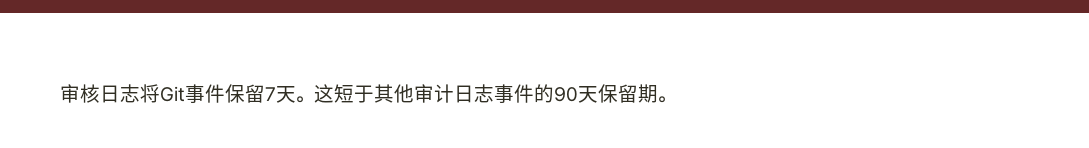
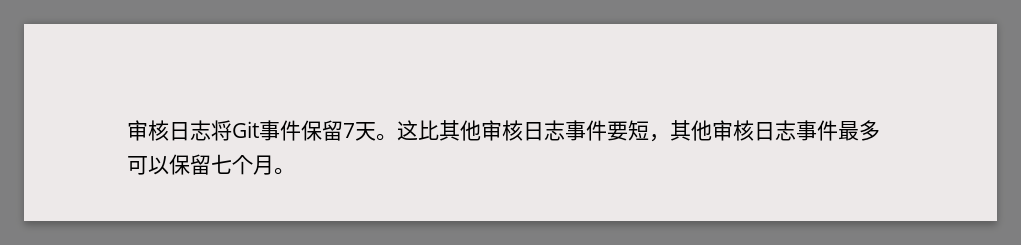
[334,84,658,103] 短于其他审计日志事件的90天保留期 -> [418,120,880,142] [127,154,274,175] 比其他审核日志事件要短，其他审核日志事件最多可以保留七个月

